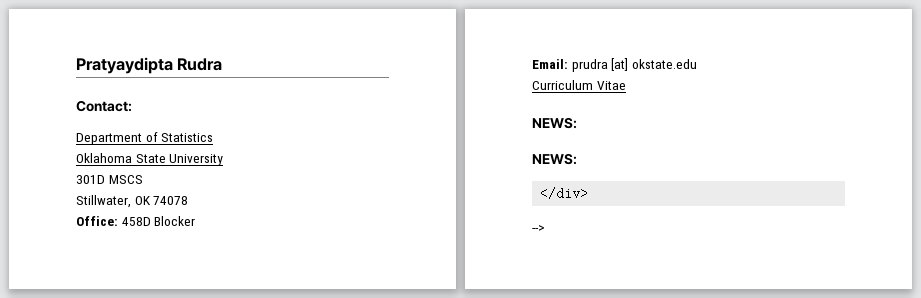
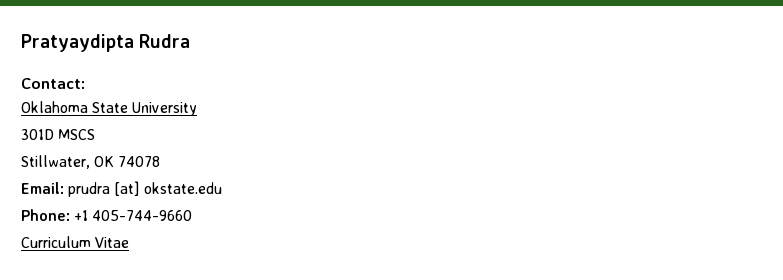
[76,132,214,145] // Department of Statistics -> (85, 83) none
[76,216,196,226] // Office: 458D Blocker -> (161, 161) none
(697, 64) none -> [21,209,193,221] // Phone: +1 405-744-9660
[532,117,577,129] [532,153,577,165] [540,187,589,200] [532,225,545,232] // NEWS: // NEWS: // </div> // --> -> (130, 242) none

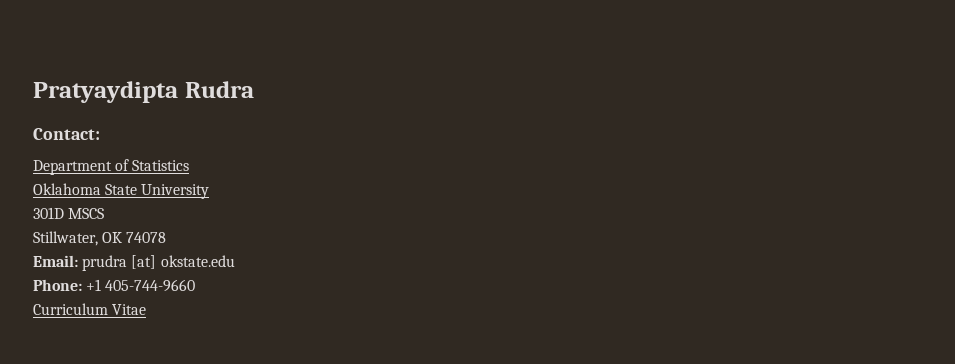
(85, 83) none -> [33,159,190,175] // Department of Statistics

